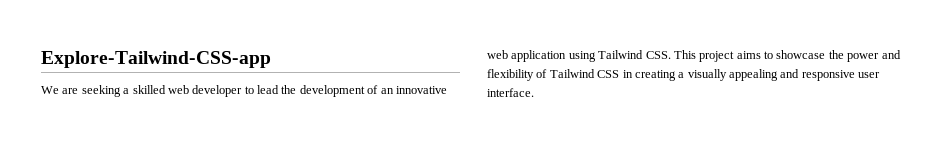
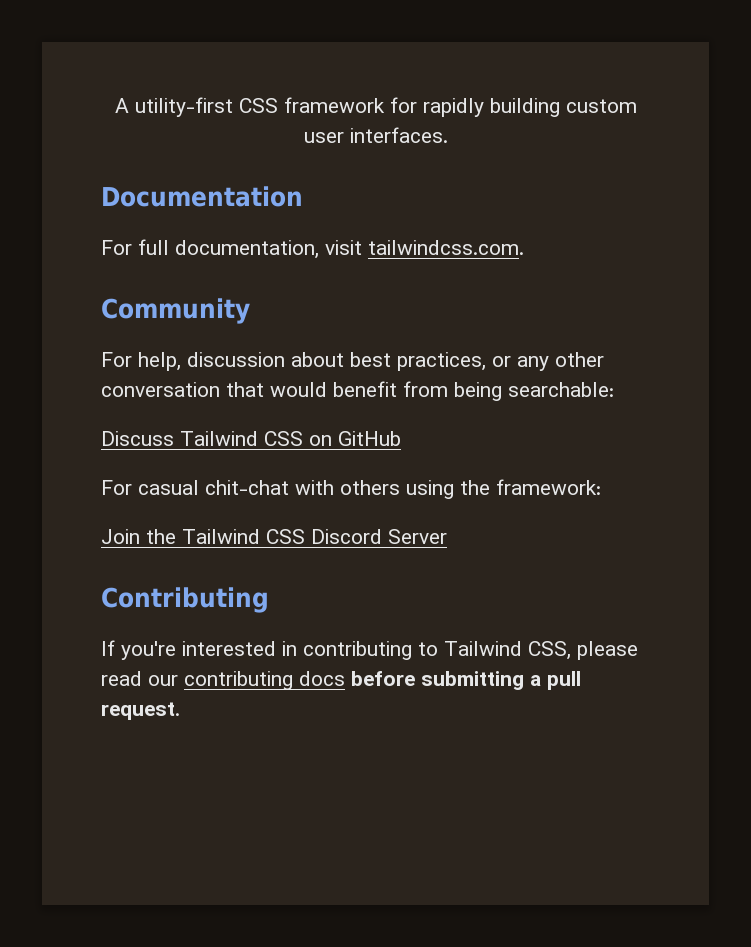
[41,51,271,68] [41,85,447,97] [487,50,901,62] [487,69,881,81] [487,88,534,97] Explore-Tailwind-CSS-app // We are seeking a skilled web developer to lead the development of an innovative web application using Tailwind CSS. This project aims to showcase the power and flexibility of Tailwind CSS in creating a visually appealing and responsive user interface. -> [114,97,637,117] [303,127,448,143] [101,186,303,207] [101,239,524,259] [101,298,250,324] [101,352,604,371] [101,381,614,401] [101,431,401,446] [101,479,601,499] [101,529,447,544] [101,587,269,613] [101,640,638,660] [101,671,581,690] [101,702,180,720] A utility-first CSS framework for rapidly building custom user interfaces. // Documentation // For full documentation, visit tailwindcss.com. // Community // For help, discussion about best practices, or any other conversation that would benefit from being searchable: // Discuss Tailwind CSS on GitHub // For casual chit-chat with others using the framework: // Join the Tailwind CSS Discord Server // Contributing // If you're interested in contributing to Tailwind CSS, please read our contributing docs before submitting a pull request.

